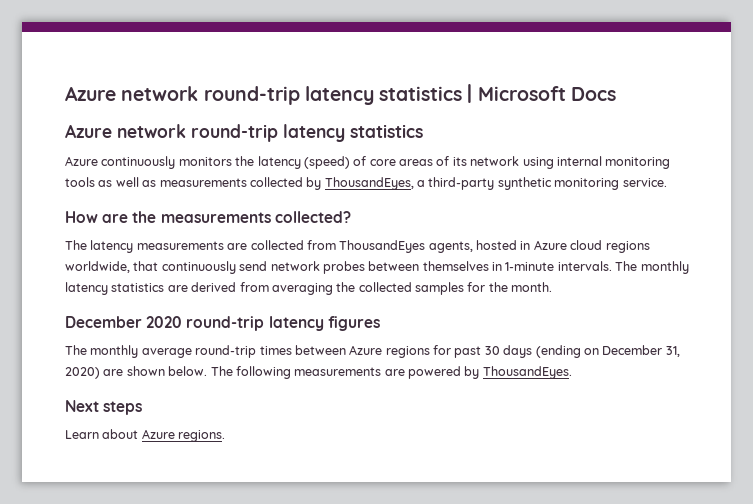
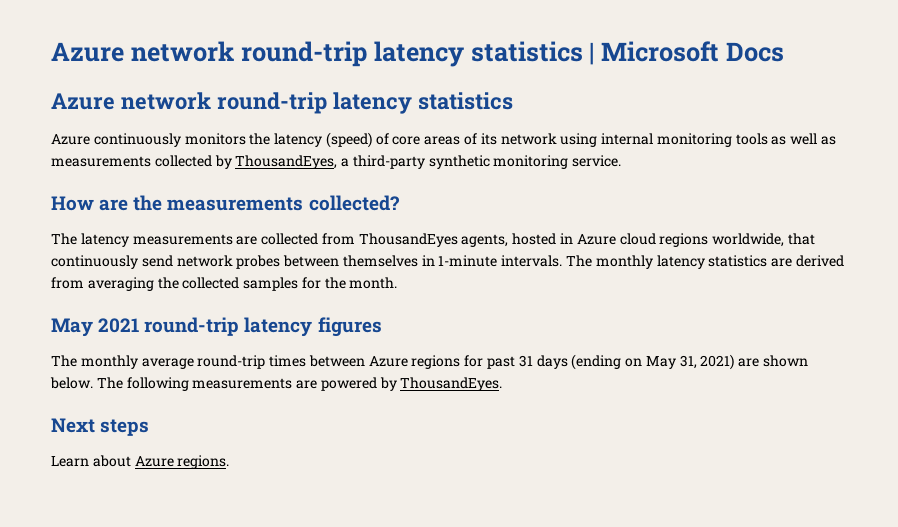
[65,316,183,328] December 2020 -> [51,318,140,337] May 2021
[484,346,500,355] 30 -> [518,355,533,367] 31
[602,345,680,357] [65,367,100,379] December 31, 2020) -> [645,354,735,370] May 31, 2021)

